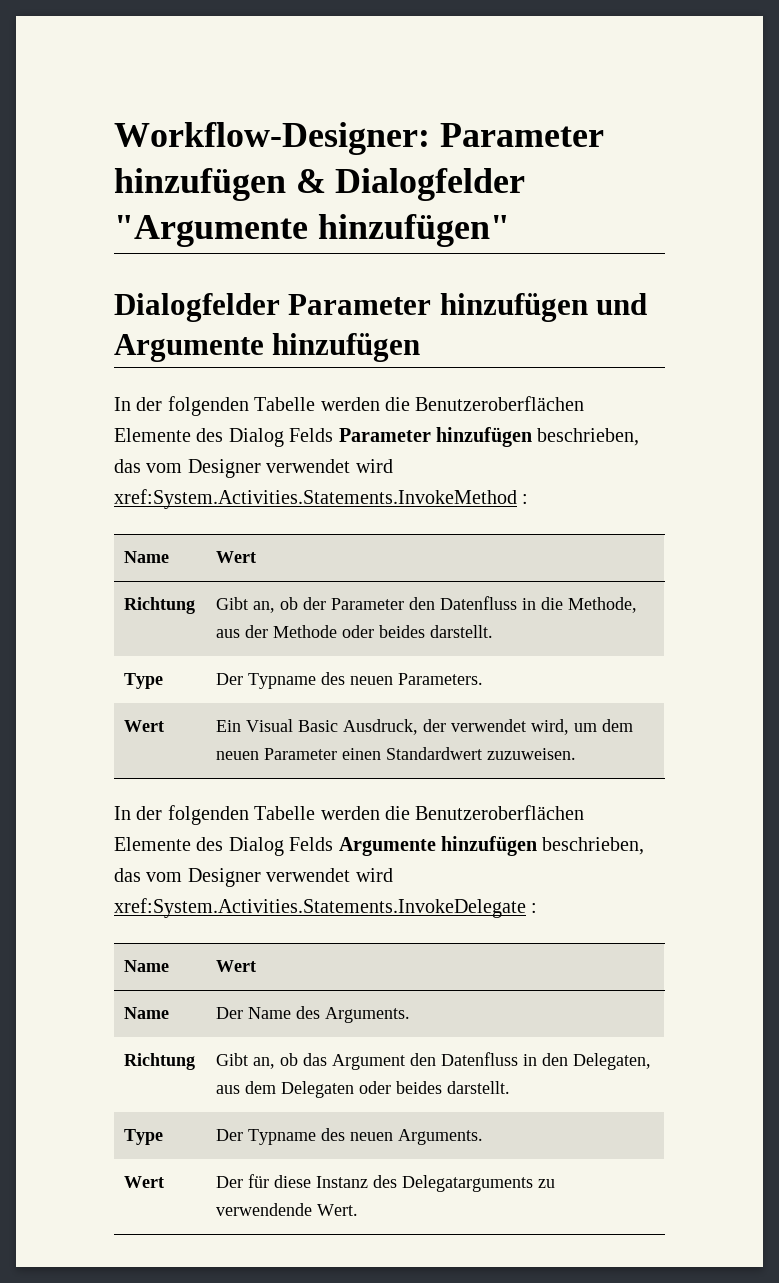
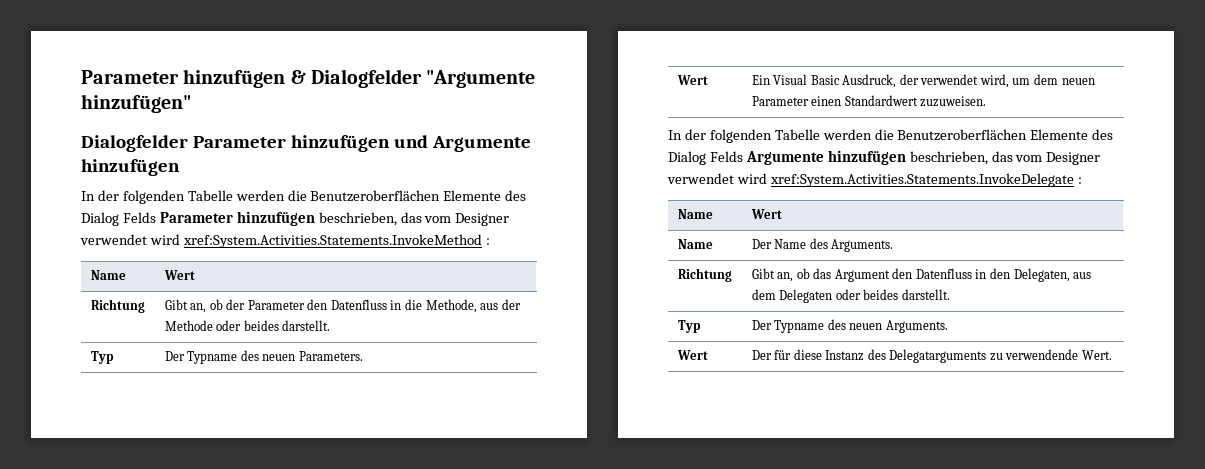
[114,122,430,155] Workflow-Designer: -> (81, 77) none
[124,673,164,689] Type -> [90,351,114,364] Typ
[124,1129,164,1145] Type -> [677,320,701,333] Typ

